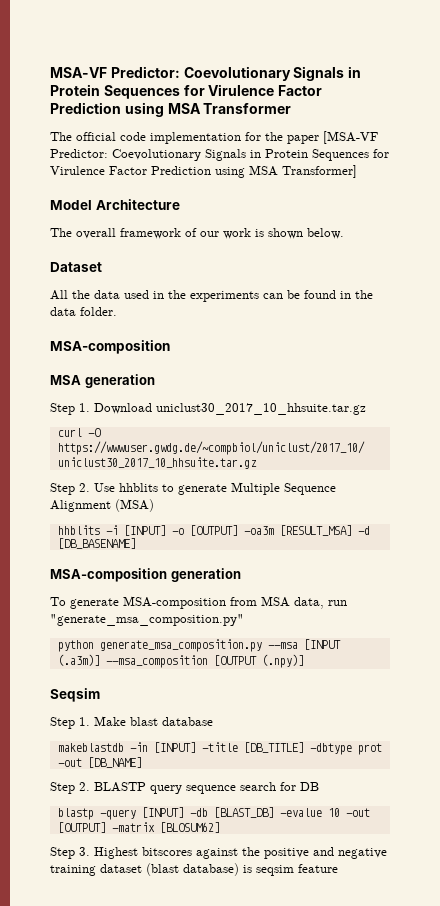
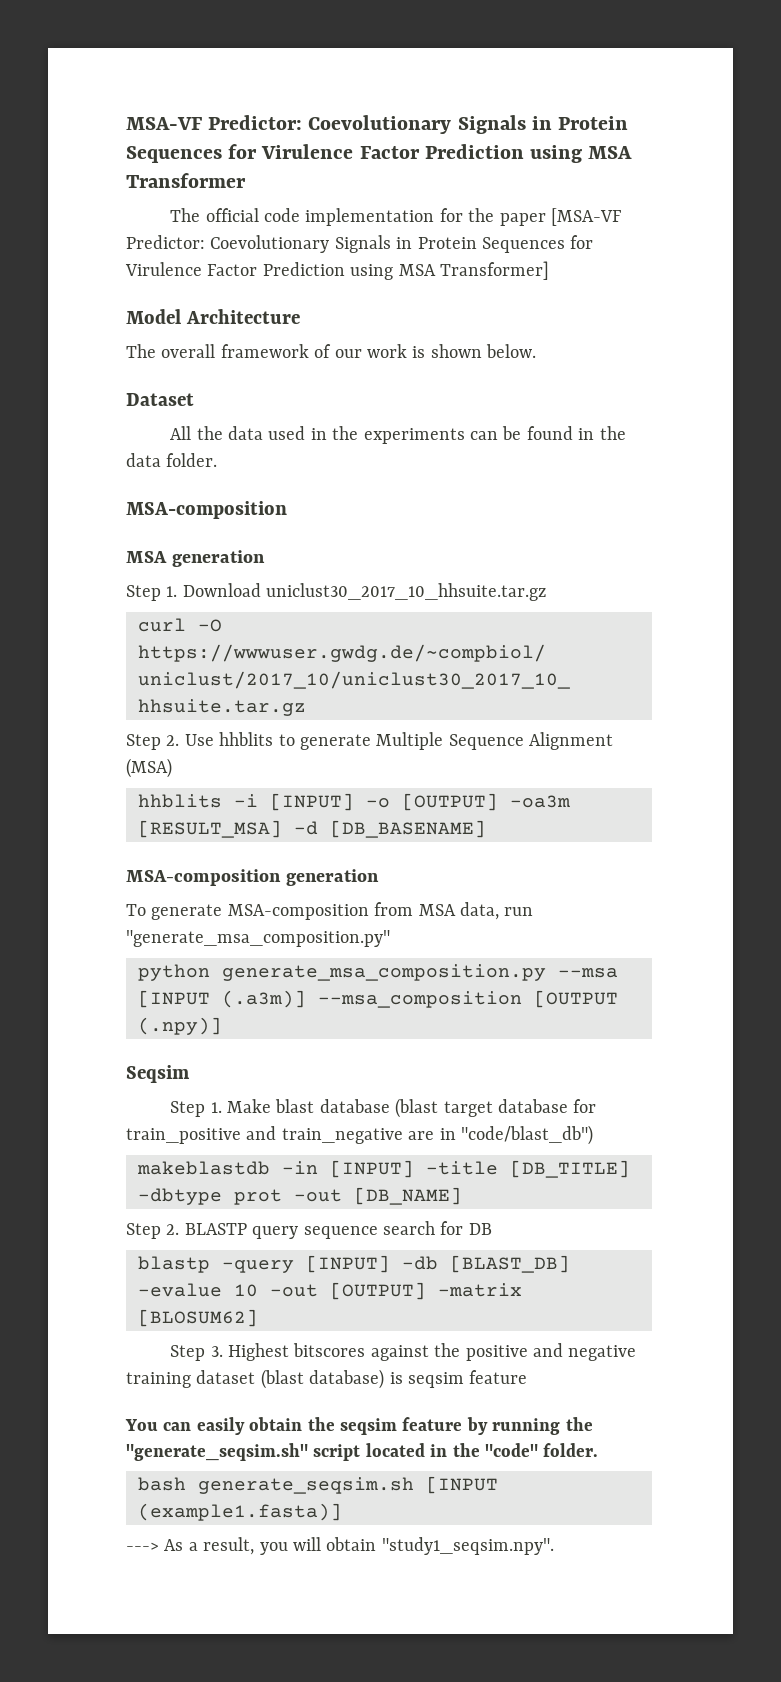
(213, 721) none -> [395,1098,597,1118] [126,1125,593,1145] (blast target database for train_positive and train_negative are in "code/blast_db")
(338, 868) none -> [125,1417,593,1435] [126,1443,599,1461] [138,1476,498,1494] [138,1503,342,1521] [126,1537,554,1555] // You can easily obtain the seqsim feature by running the "generate_seqsim.sh" script located in the "code" folder. // bash generate_seqsim.sh [INPUT (example1.fasta)] // ---> As a result, you will obtain "study1_seqsim.npy".

